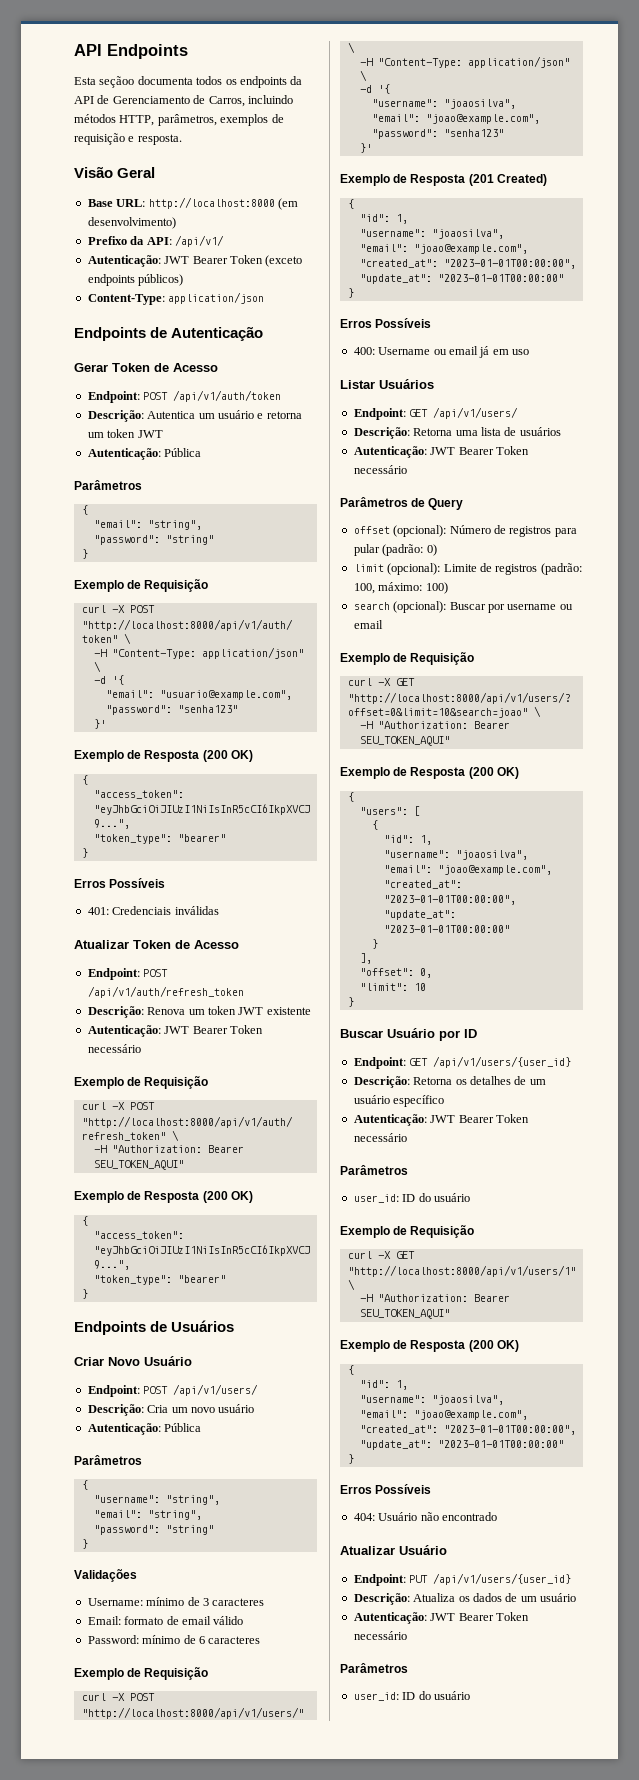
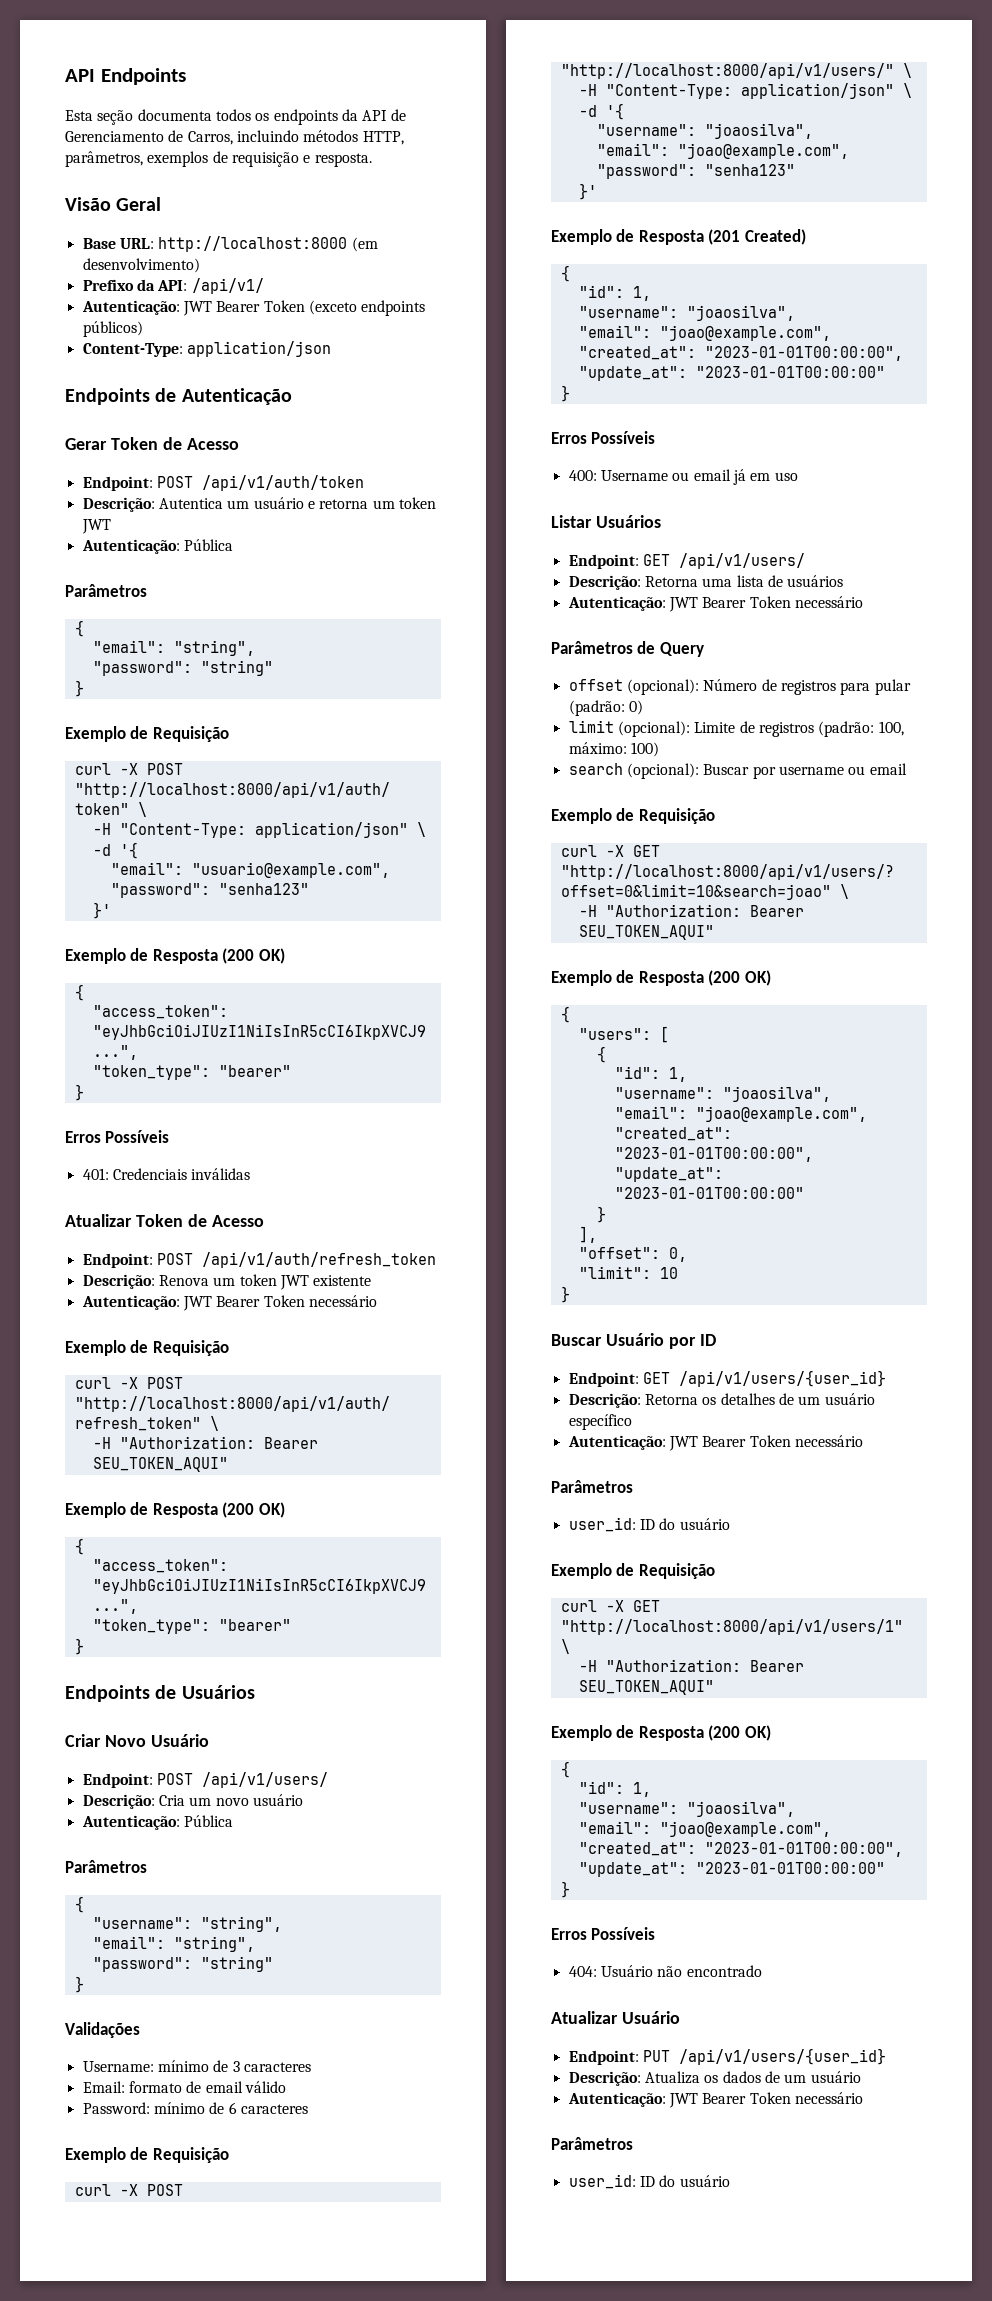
[99,76,135,88] seçãoo -> [97,110,134,125] seção

